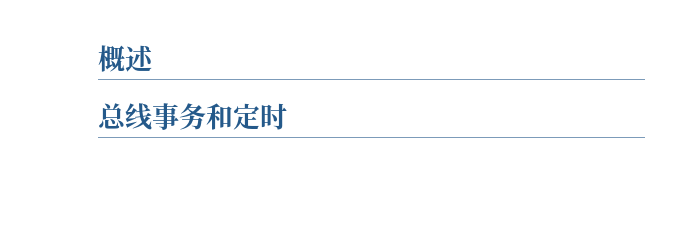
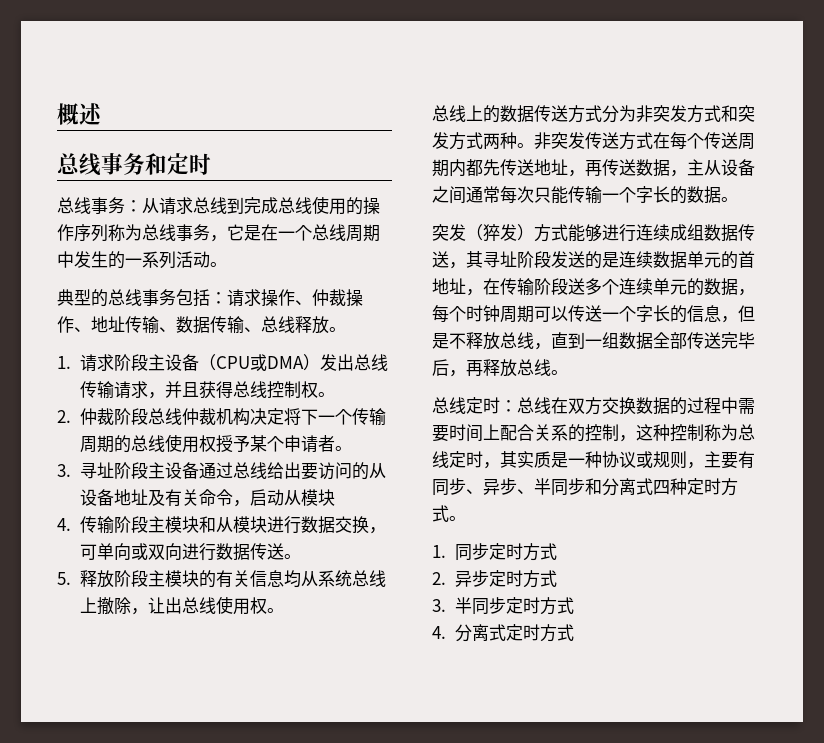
(287, 116) none -> [57,196,380,215] [57,224,380,242] [57,251,227,269] [57,289,363,307] [57,316,346,334] [57,354,388,372] [79,381,335,399] [57,408,386,426] [79,434,352,453] [57,462,386,480] [79,489,335,507] [57,516,386,534] [79,543,301,561] [57,570,386,588] [79,596,284,615] [432,105,755,123] [432,132,755,150] [432,159,755,177] [432,186,738,204] [432,224,755,242] [432,251,755,269] [432,278,755,296] [432,305,755,323] [432,332,755,350] [432,359,568,377] [432,397,755,415] [432,424,755,442] [432,451,755,469] [432,478,738,496] [432,505,466,522] [432,543,557,561] [432,570,557,588] [432,597,574,615] [432,624,574,642] // 总线事务：从请求总线到完成总线使用的操作序列称为总线事务，它是在一个总线周期中发生的一系列活动。 // 典型的总线事务包括：请求操作、仲裁操作、地址传输、数据传输、总线释放。 // 1.请求阶段主设备（CPU或DMA）发出总线传输请求，并且获得总线控制权。 // 2.仲裁阶段总线仲裁机构决定将下一个传输周期的总线使用权授予某个申请者。 // 3.寻址阶段主设备通过总线给出要访问的从设备地址及有关命令，启动从模块 // 4.传输阶段主模块和从模块进行数据交换，可单向或双向进行数据传送。 // 5.释放阶段主模块的有关信息均从系统总线上撤除，让出总线使用权。 // 总线上的数据传送方式分为非突发方式和突发方式两种。非突发传送方式在每个传送周期内都先传送地址，再传送数据，主从设备之间通常每次只能传输一个字长的数据。 // 突发（猝发）方式能够进行连续成组数据传送，其寻址阶段发送的是连续数据单元的首地址，在传输阶段送多个连续单元的数据，每个时钟周期可以传送一个字长的信息，但是不释放总线，直到一组数据全部传送完毕后，再释放总线。 // 总线定时：总线在双方交换数据的过程中需要时间上配合关系的控制，这种控制称为总线定时，其实质是一种协议或规则，主要有同步、异步、半同步和分离式四种定时方式。 // 1.同步定时方式 // 2.异步定时方式 // 3.半同步定时方式 // 4.分离式定时方式

